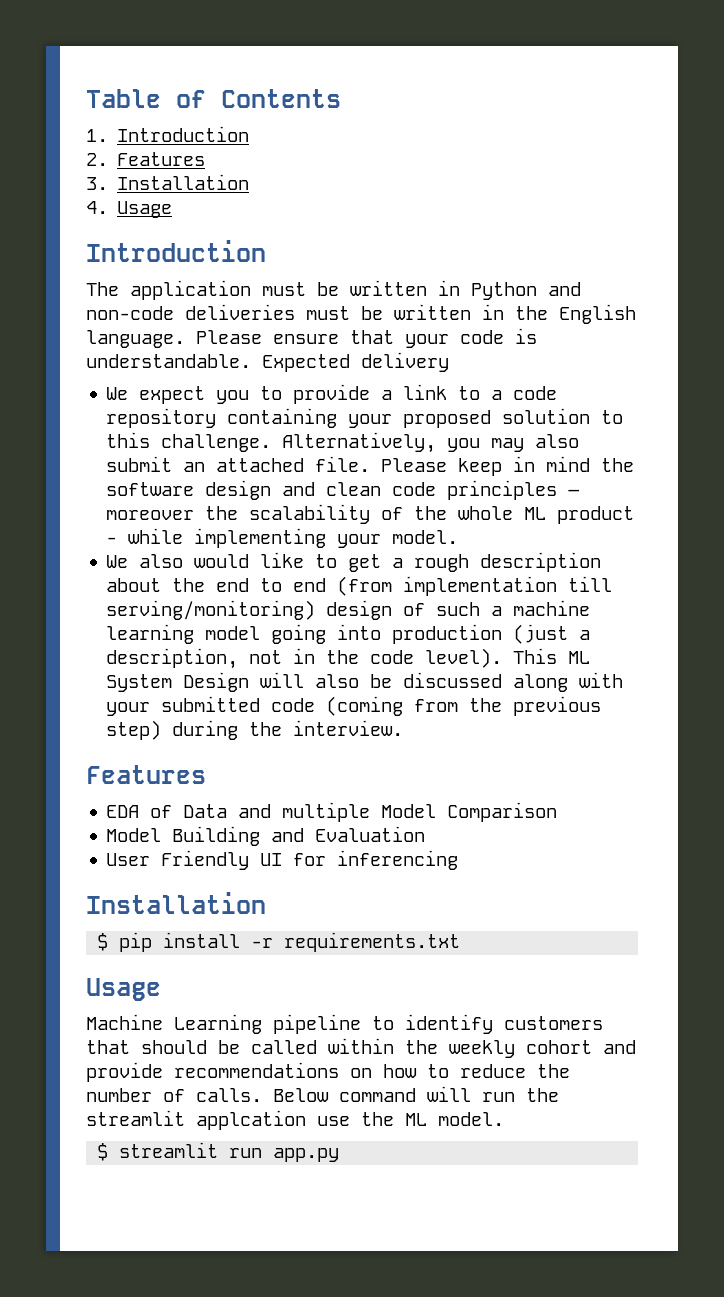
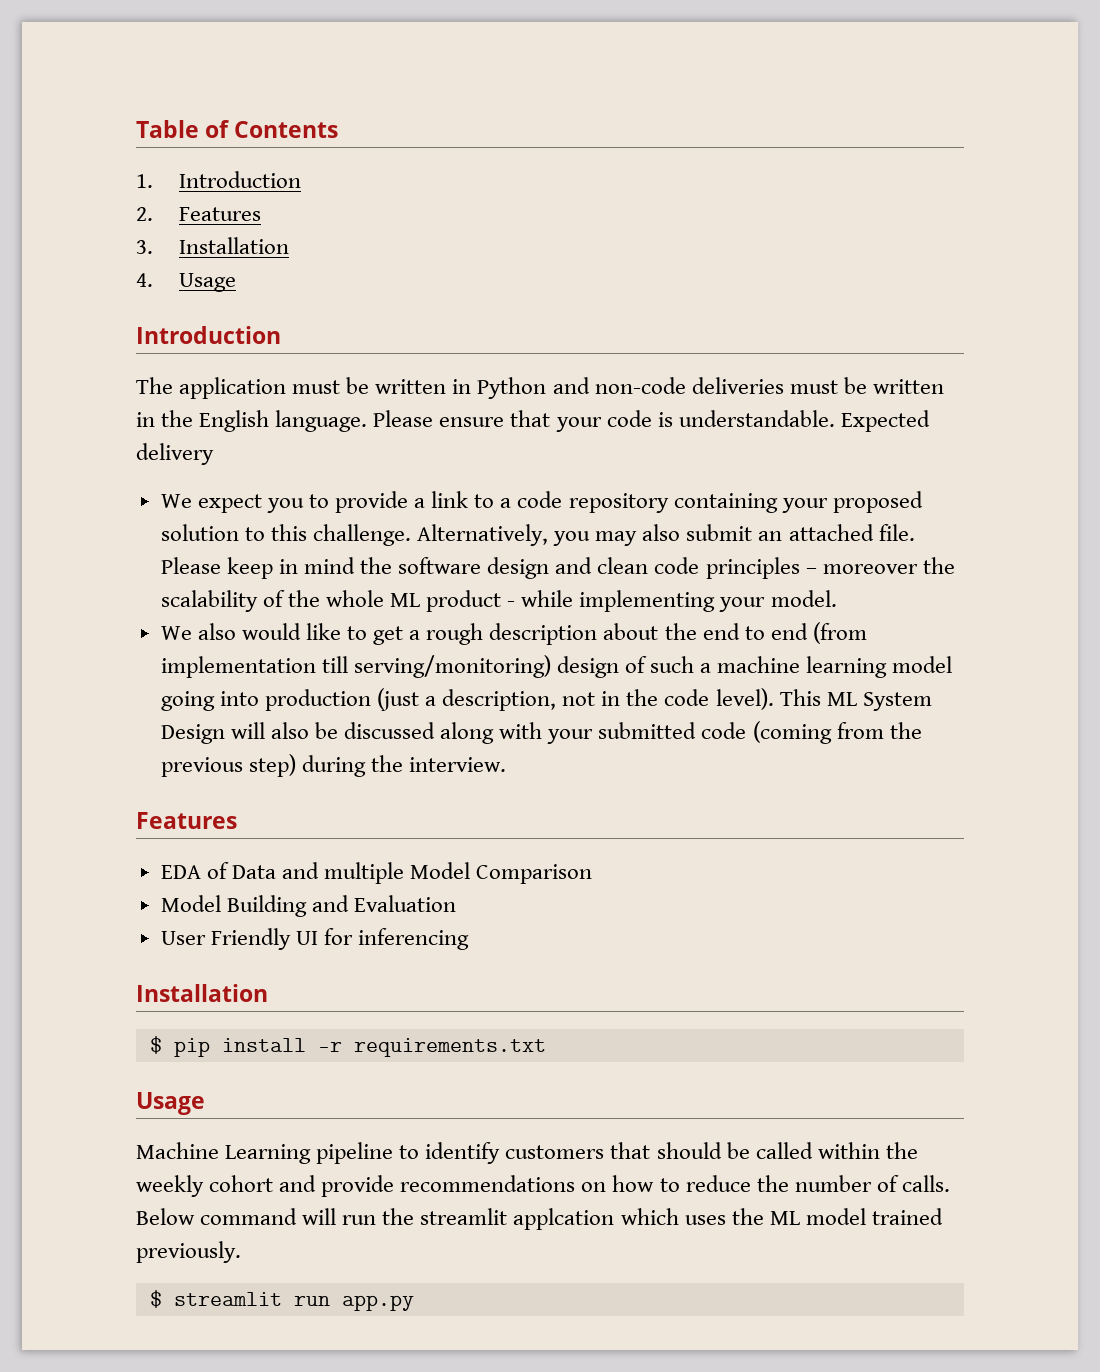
[317,1112,504,1126] use the ML model. -> [620,1208,943,1225] [136,1241,241,1263] which uses the ML model trained previously.

